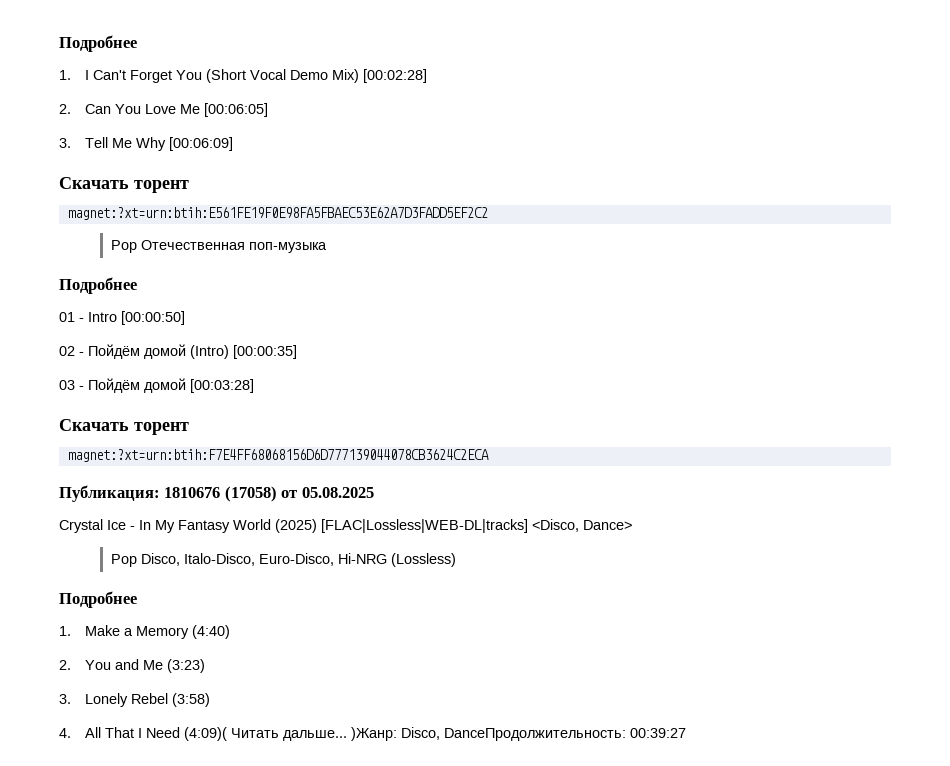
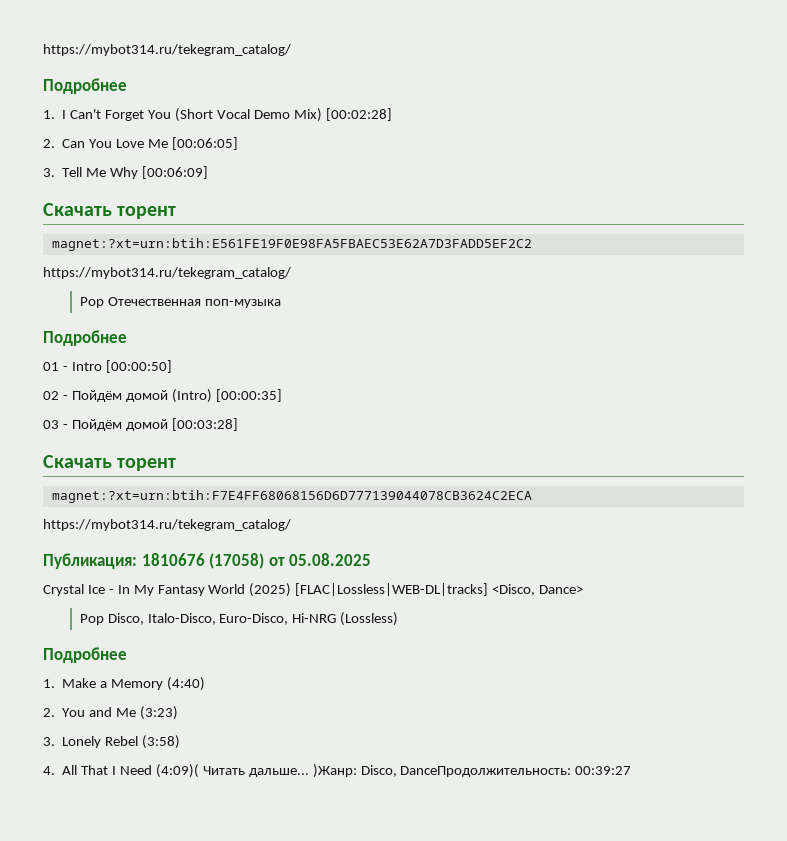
(59, 43) none -> [43,44,291,56] https://mybot314.ru/tekegram_catalog/ //
(488, 213) none -> [43,267,291,279] // https://mybot314.ru/tekegram_catalog/
(489, 455) none -> [43,519,291,531] // https://mybot314.ru/tekegram_catalog/

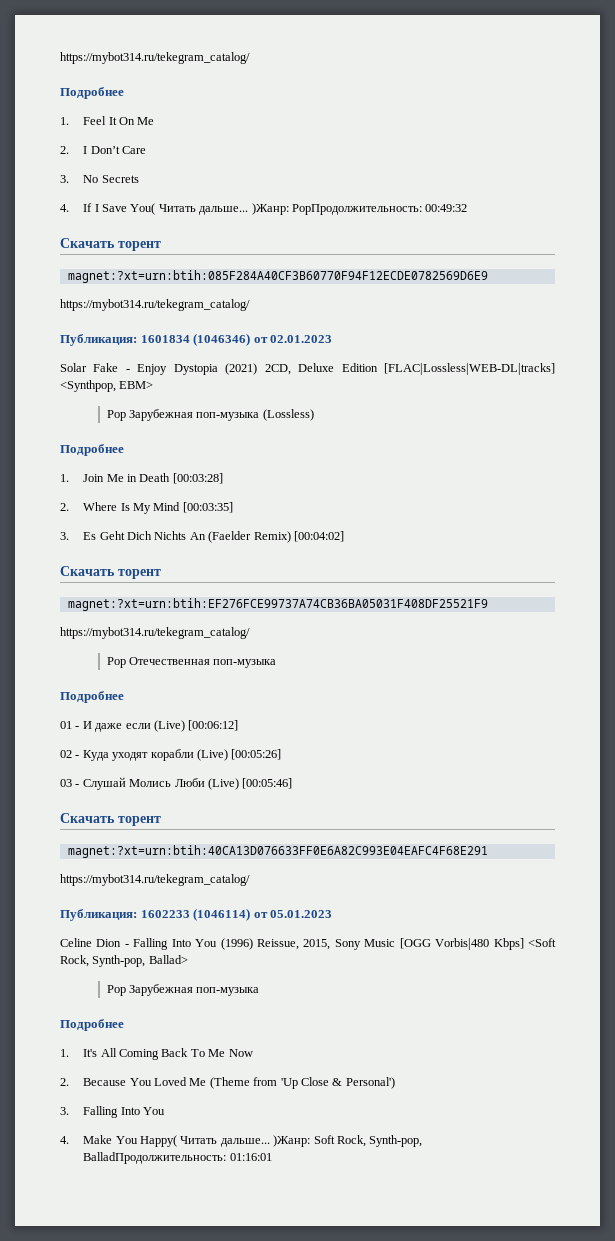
[62,108,392,122] [43,137,238,150] [43,166,208,179] [43,203,177,219] [51,238,532,251] I Can't Forget You (Short Vocal Demo Mix) [00:02:28] // 2. Can You Love Me [00:06:05] // 3. Tell Me Why [00:06:09] // Скачать торент // magnet:?xt=urn:btih:E561FE19F0E98FA5FBAEC53E62A7D3FADD5EF2C2 -> [83,116,155,125] [60,146,147,154] [60,175,139,183] [60,203,468,215] [60,238,161,251] [67,270,488,283] [60,299,250,311] [60,333,333,346] [60,363,555,375] [60,380,154,392] [106,409,314,421] [60,444,124,456] [60,473,223,484] [60,502,233,514] [60,531,344,543] [60,566,161,579] [67,598,488,611] Feel It On Me // 2. I Don’t Care // 3. No Secrets // 4. If I Save You( Читать дальше... )Жанр: PopПродолжительность: 00:49:32 // Скачать торент // magnet:?xt=urn:btih:085F284A40CF3B60770F94F12ECDE0782569D6E9 // https://mybot314.ru/tekegram_catalog/ // Публикация: 1601834 (1046346) от 02.01.2023 // Solar Fake - Enjoy Dystopia (2021) 2CD, Deluxe Edition [FLAC|Lossless|WEB-DL|tracks] <Synthpop, EBM> // Pop Зарубежная поп-музыка (Lossless) // Подробнее // 1. Join Me in Death [00:03:28] // 2. Where Is My Mind [00:03:35] // 3. Es Geht Dich Nichts An (Faelder Remix) [00:04:02] // Скачать торент // magnet:?xt=urn:btih:EF276FCE99737A74CB36BA05031F408DF25521F9
[71,360,172,373] [43,389,282,403] [43,418,238,431] [43,455,177,471] [51,490,532,503] [43,519,291,531] [43,553,372,569] [43,583,584,597] [79,612,399,626] [43,647,127,663] [43,677,205,691] [43,706,178,720] [43,735,181,749] [43,764,632,778] Intro [00:00:50] // 02 - Пойдём домой (Intro) [00:00:35] // 03 - Пойдём домой [00:03:28] // Скачать торент // magnet:?xt=urn:btih:F7E4FF68068156D6D777139044078CB3624C2ECA // https://mybot314.ru/tekegram_catalog/ // Публикация: 1810676 (17058) от 05.08.2025 // Crystal Ice - In My Fantasy World (2025) [FLAC|Lossless|WEB-DL|tracks] <Disco, Dance> // Pop Disco, Italo-Disco, Euro-Disco, Hi-NRG (Lossless) // Подробнее // 1. Make a Memory (4:40) // 2. You and Me (3:23) // 3. Lonely Rebel (3:58) // 4. All That I Need (4:09)( Читать дальше... )Жанр: Disco, DanceПродолжительность: 00:39:27 -> [82,720,239,732] [60,749,282,761] [60,777,293,790] [60,813,161,826] [67,845,488,858] [60,874,250,886] [60,908,333,921] [60,938,556,950] [60,955,188,967] [106,984,260,996] [60,1019,124,1031] [60,1048,253,1060] [60,1077,395,1089] [60,1106,166,1118] [60,1135,423,1147] [83,1152,272,1164] И даже если (Live) [00:06:12] // 02 - Куда уходят корабли (Live) [00:05:26] // 03 - Слушай Молись Люби (Live) [00:05:46] // Скачать торент // magnet:?xt=urn:btih:40CA13D076633FF0E6A82C993E04EAFC4F68E291 // https://mybot314.ru/tekegram_catalog/ // Публикация: 1602233 (1046114) от 05.01.2023 // Celine Dion - Falling Into You (1996) Reissue, 2015, Sony Music [OGG Vorbis|480 Kbps] <Soft Rock, Synth-pop, Ballad> // Pop Зарубежная поп-музыка // Подробнее // 1. It's All Coming Back To Me Now // 2. Because You Loved Me (Theme from 'Up Close & Personal') // 3. Falling Into You // 4. Make You Happy( Читать дальше... )Жанр: Soft Rock, Synth-pop, BalladПродолжительность: 01:16:01

